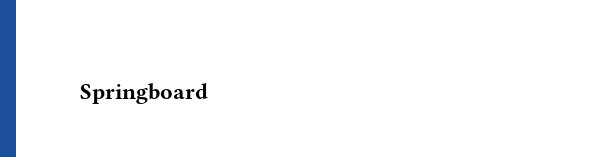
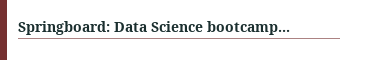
[80,83,208,104] Springboard -> [18,21,290,35] Springboard: Data Science bootcamp...

